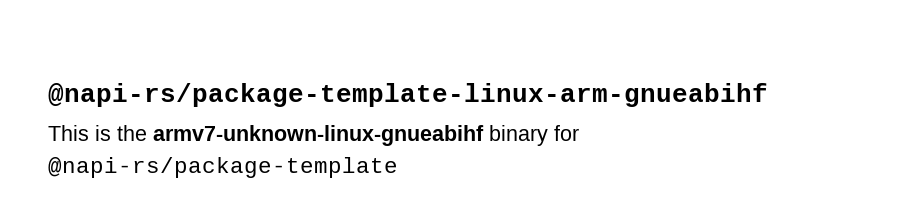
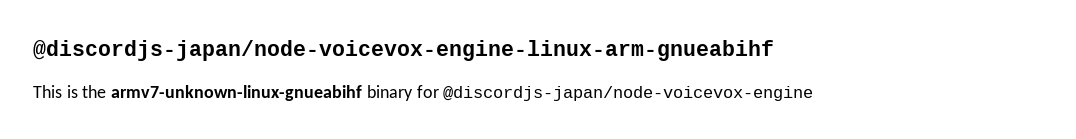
[48,83,768,107] @napi-rs/package-template-linux-arm-gnueabihf -> [33,40,774,61] @discordjs-japan/node-voicevox-engine-linux-arm-gnueabihf
[48,157,398,178] @napi-rs/package-template -> [443,86,814,101] @discordjs-japan/node-voicevox-engine

